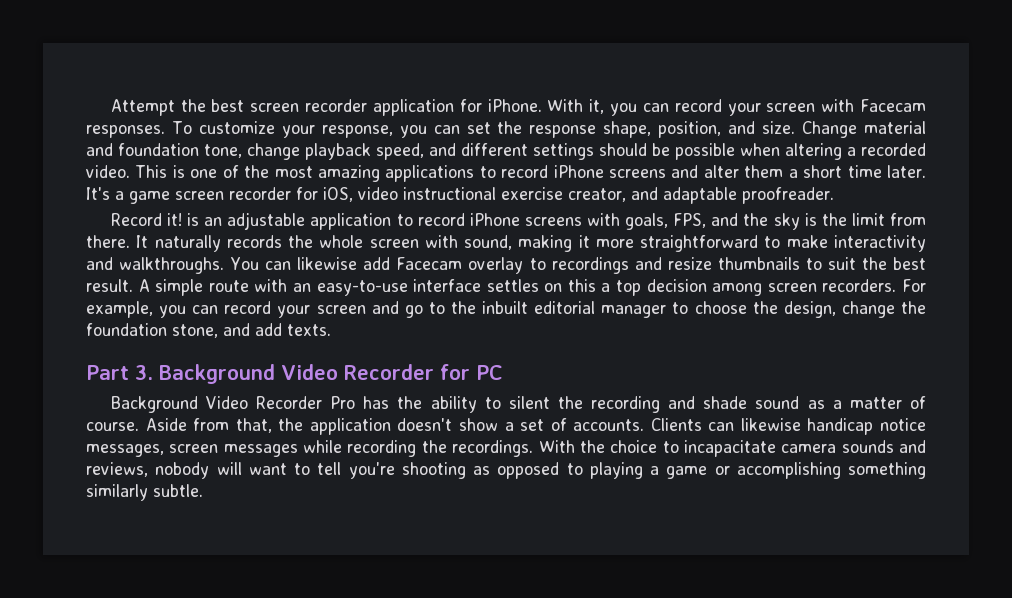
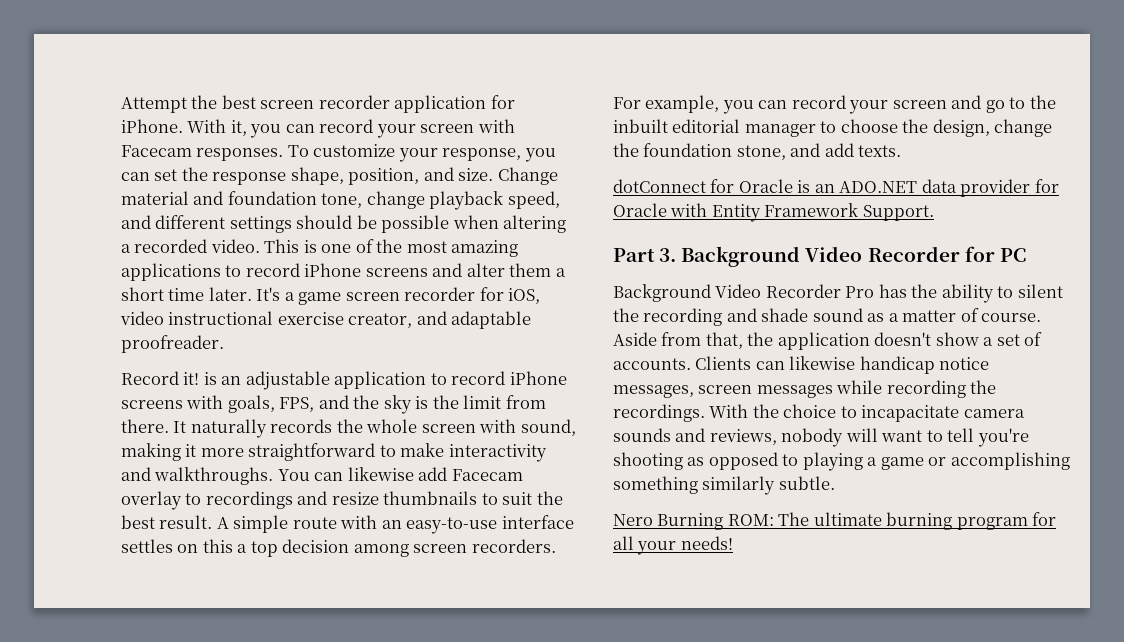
(331, 330) none -> [613,179,1059,197] [613,203,934,222] // dotConnect for Oracle is an ADO.NET data provider for Oracle with Entity Framework Support.
(203, 490) none -> [613,512,1057,530] [613,536,733,555] // Nero Burning ROM: The ultimate burning program for all your needs!

